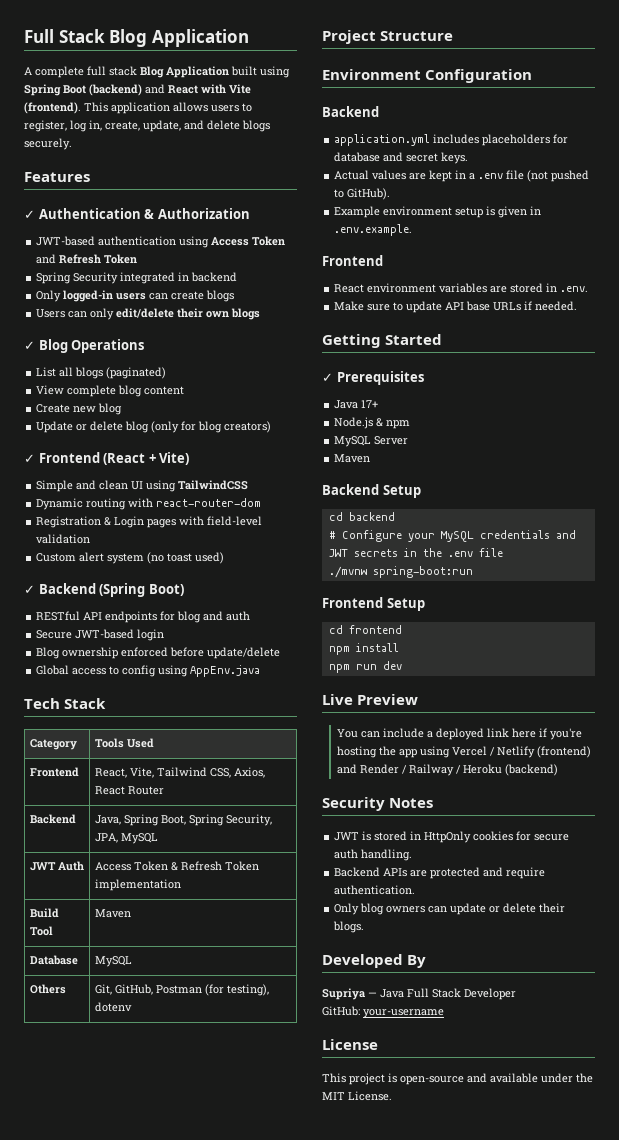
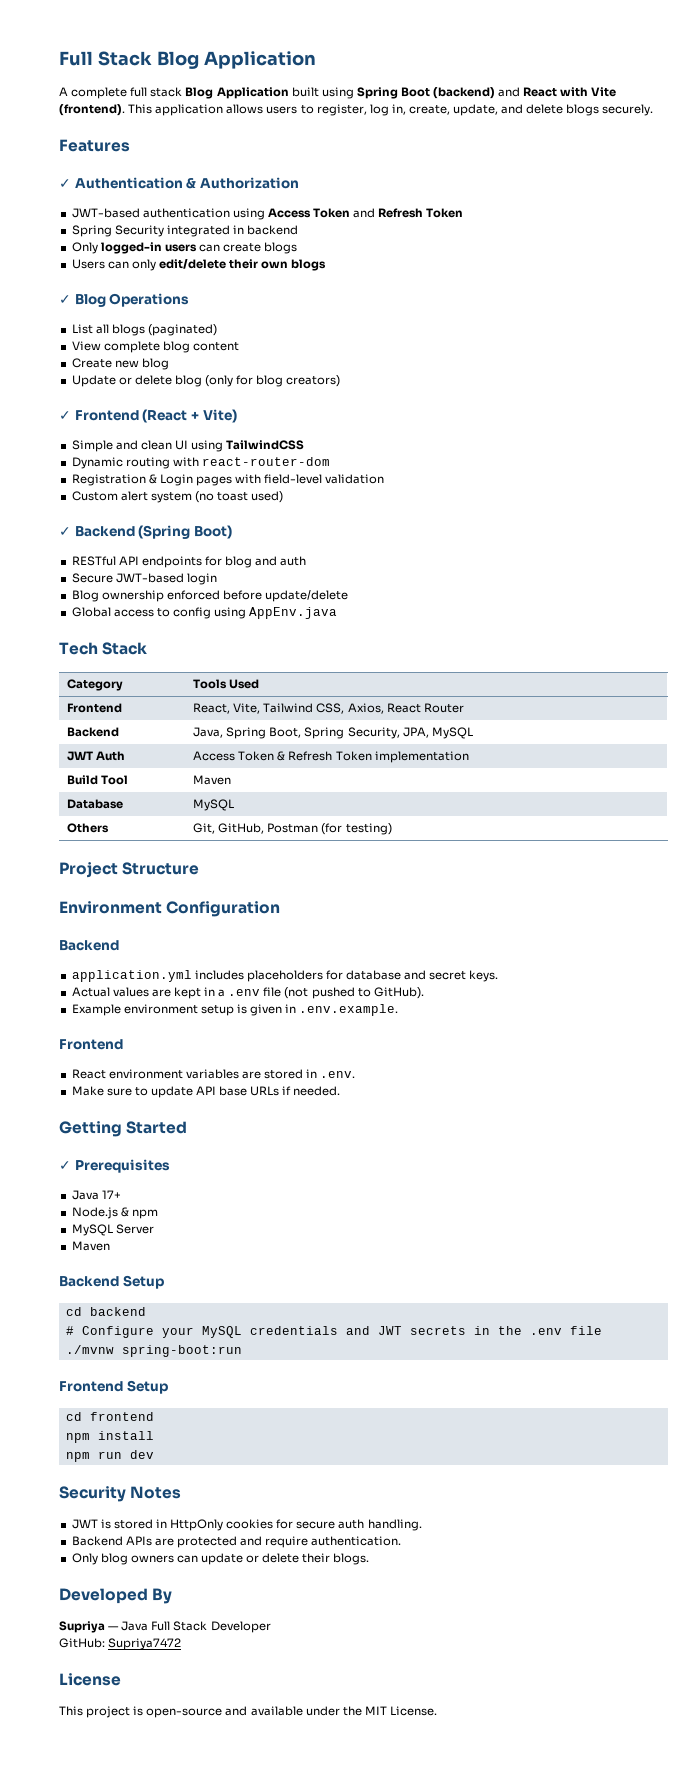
[226,984,269,996] [94,1002,132,1012] testing), dotenv -> [345,823,392,835] testing)
[322,694,419,705] [336,728,582,740] [336,746,591,758] [336,764,558,776] // Live Preview // You can include a deployed link here if you're hosting the app using Vercel / Netlify (frontend) and Render / Railway / Heroku (backend) -> (154, 1454) none
[363,1009,444,1018] your-username -> [108,1638,182,1650] Supriya7472

